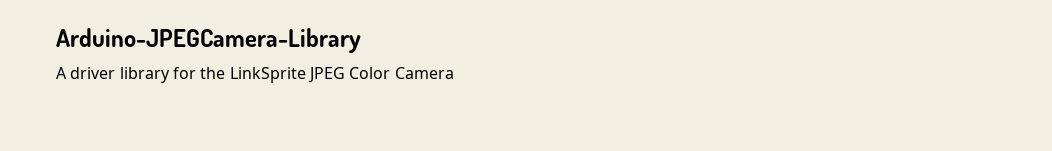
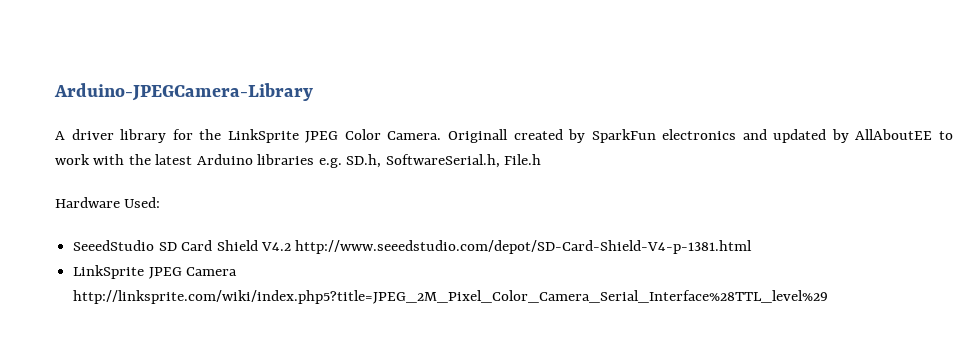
[394,67,454,79] Camera -> [387,129,953,143] [55,154,542,168] [55,197,161,208] [73,240,753,254] [73,265,238,279] [73,290,829,304] Camera. Originall created by SparkFun electronics and updated by AllAboutEE to work with the latest Arduino libraries e.g. SD.h, SoftwareSerial.h, File.h // Hardware Used: // SeeedStudio SD Card Shield V4.2 http://www.seeedstudio.com/depot/SD-Card-Shield-V4-p-1381.html // LinkSprite JPEG Camera http://linksprite.com/wiki/index.php5?title=JPEG_2M_Pixel_Color_Camera_Serial_Interface%28TTL_level%29

